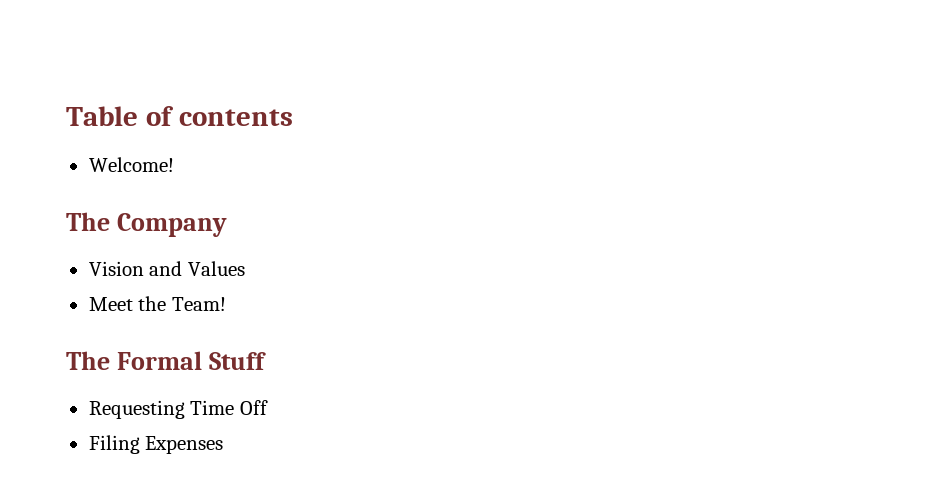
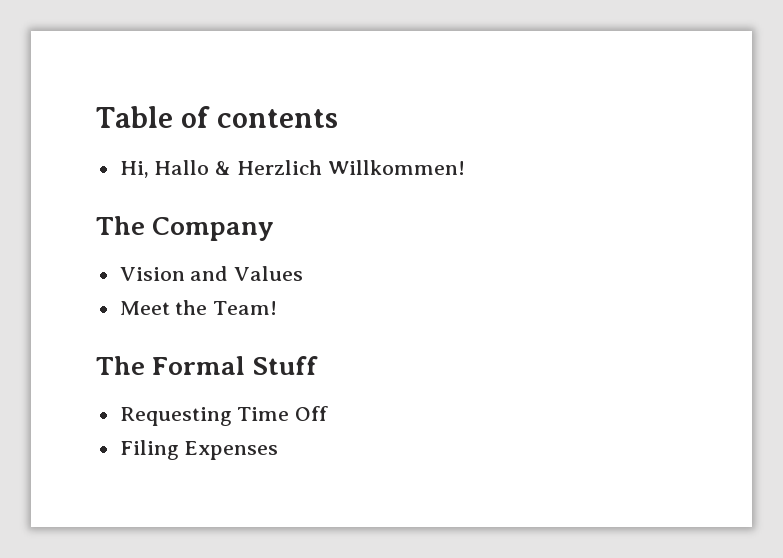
[88,157,174,172] Welcome! -> [119,160,465,178] Hi, Hallo & Herzlich Willkommen!

